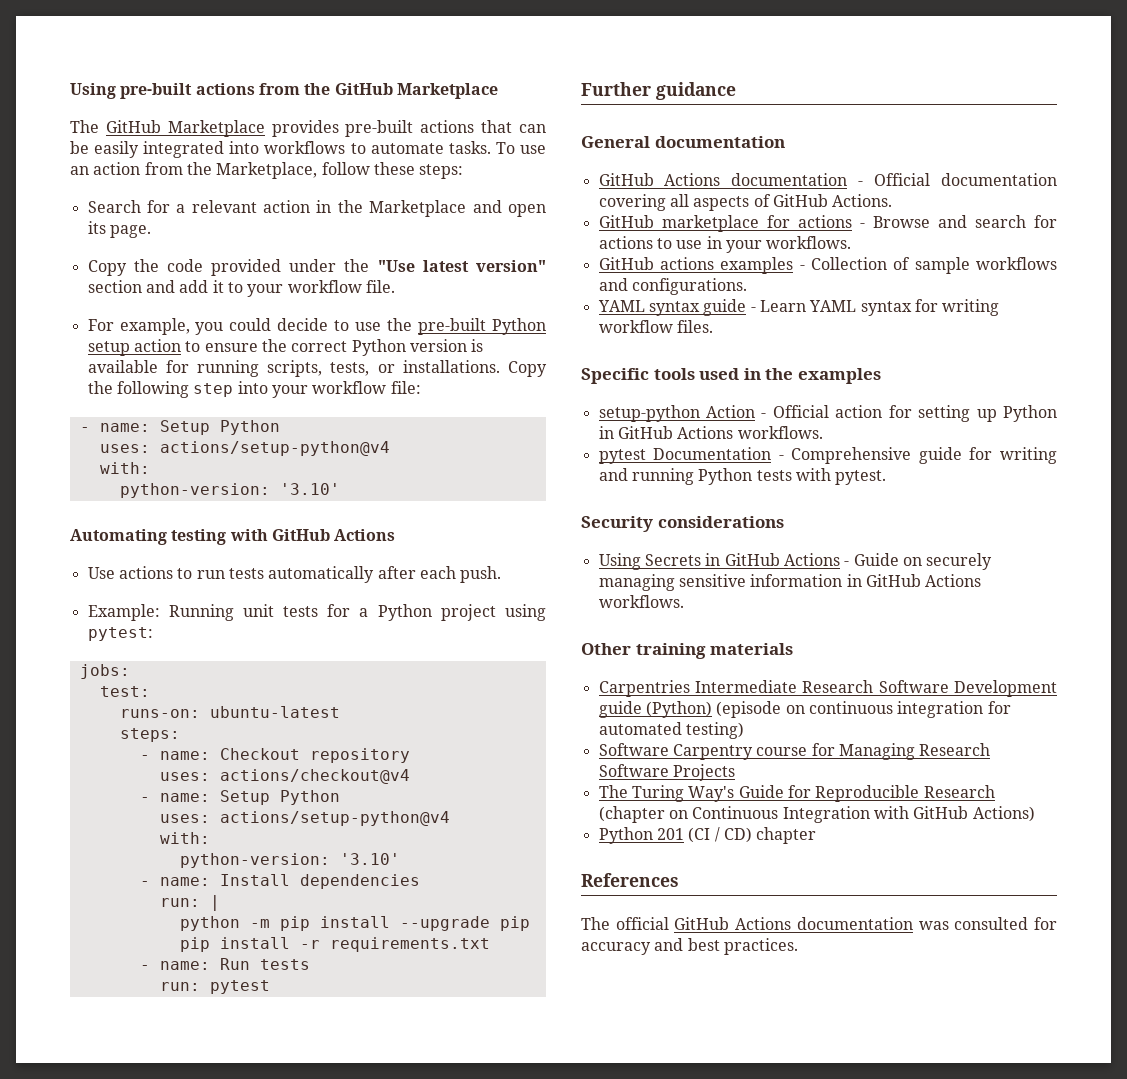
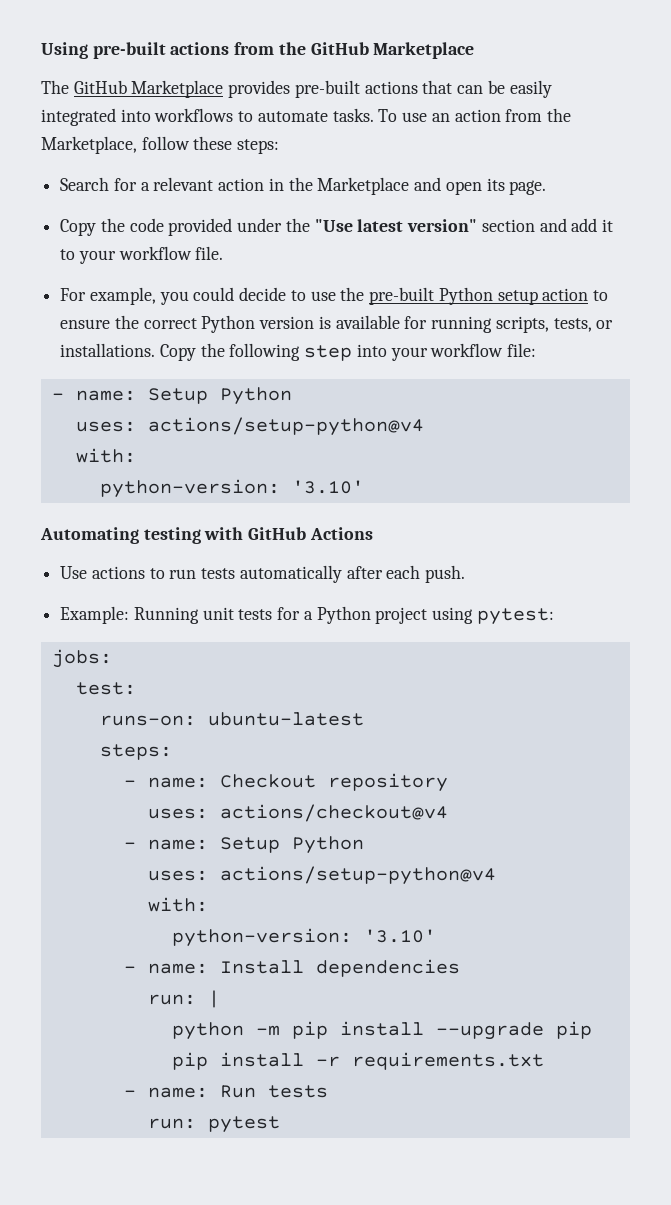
[581,82,736,100] [581,136,785,148] [598,173,1057,186] [598,194,893,211] [598,215,1057,232] [598,236,852,253] [598,257,1057,274] [598,278,747,295] [597,299,1000,316] [598,320,713,333] [581,368,881,384] [598,405,1057,422] [598,426,823,439] [598,447,1057,464] [598,468,887,485] [581,516,784,532] [598,553,993,570] [598,574,982,591] [598,595,684,608] [581,643,794,659] [598,680,1057,697] [598,701,1011,718] [598,722,744,739] [598,743,991,760] [598,764,735,781] [598,785,995,802] [598,806,1035,823] [598,827,817,844] [581,873,679,887] [581,917,1057,930] [581,938,798,955] // Further guidance // General documentation // GitHub Actions documentation - Official documentation covering all aspects of GitHub Actions. // GitHub marketplace for actions - Browse and search for actions to use in your workflows. // GitHub actions examples - Collection of sample workflows and configurations. // YAML syntax guide - Learn YAML syntax for writing workflow files. // Specific tools used in the examples // setup-python Action - Official action for setting up Python in GitHub Actions workflows. // pytest Documentation - Comprehensive guide for writing and running Python tests with pytest. // Security considerations // Using Secrets in GitHub Actions - Guide on securely managing sensitive information in GitHub Actions workflows. // Other training materials // Carpentries Intermediate Research Software Development guide (Python) (episode on continuous integration for automated testing) // Software Carpentry course for Managing Research Software Projects // The Turing Way's Guide for Reproducible Research (chapter on Continuous Integration with GitHub Actions) // Python 201 (CI / CD) chapter // References // The official GitHub Actions documentation was consulted for accuracy and best practices. -> (280, 1124) none

